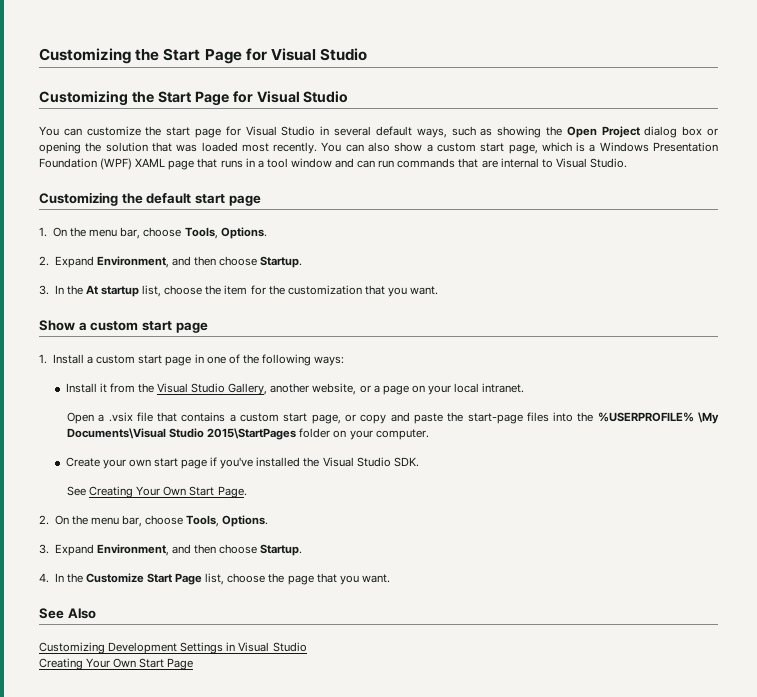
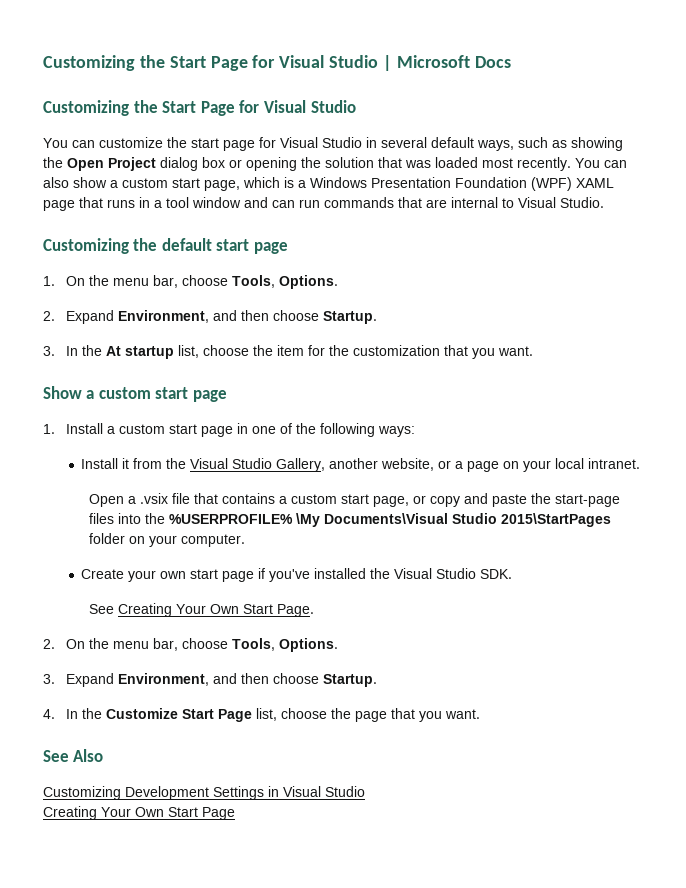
[39,48,368,64] Customizing the Start Page for Visual Studio -> [43,55,511,71] Customizing the Start Page for Visual Studio | Microsoft Docs

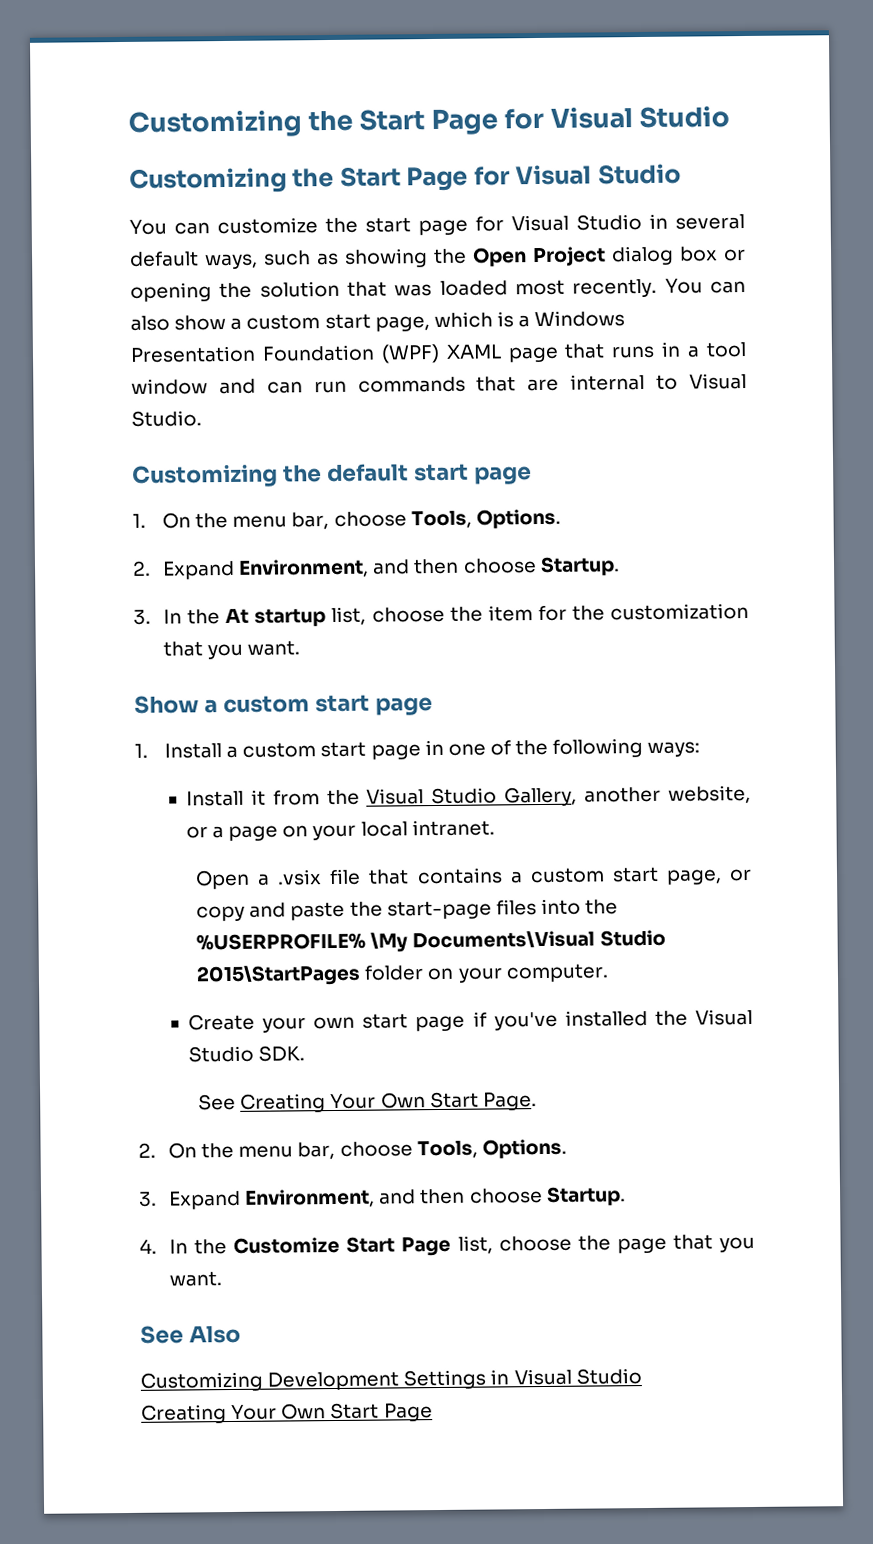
[43,55,511,71] Customizing the Start Page for Visual Studio | Microsoft Docs -> [128,106,731,138] Customizing the Start Page for Visual Studio

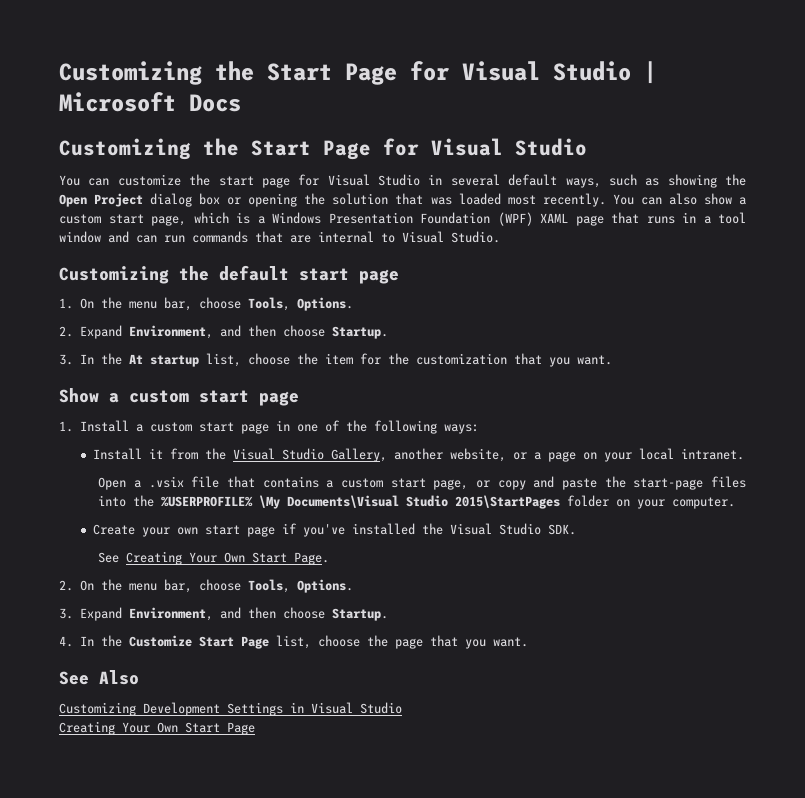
[128,106,731,138] Customizing the Start Page for Visual Studio -> [59,61,657,85] [59,92,241,112] Customizing the Start Page for Visual Studio | Microsoft Docs

